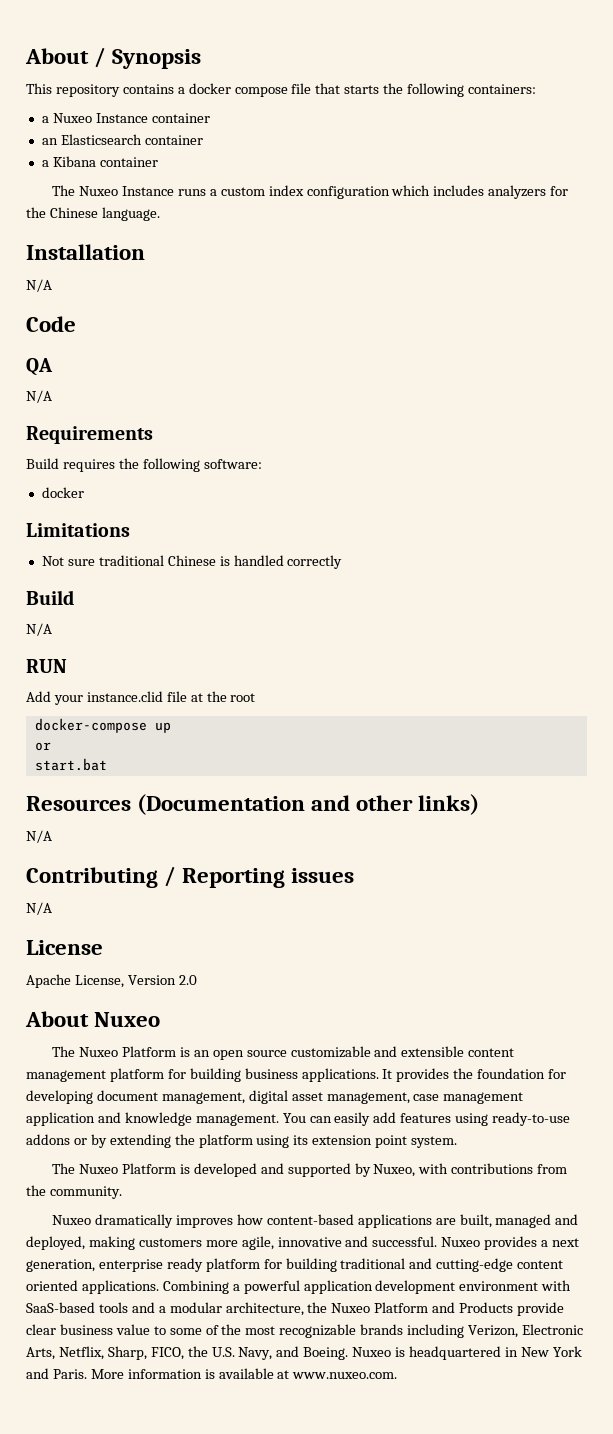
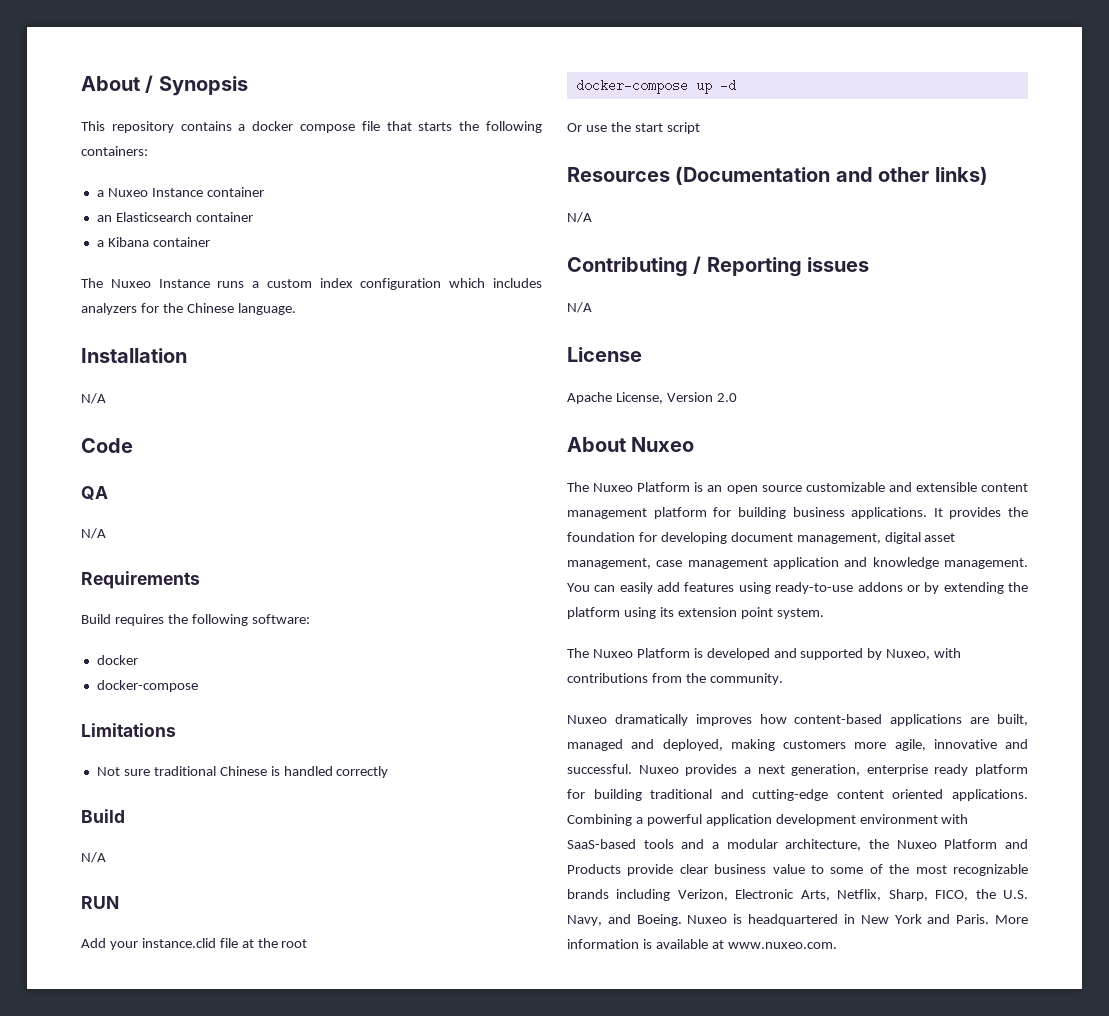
(84, 492) none -> [96,680,198,692] // docker-compose
[34,742,51,751] [34,758,107,771] // or // start.bat -> [719,79,736,92] [567,122,700,134] -d // Or use the start script

